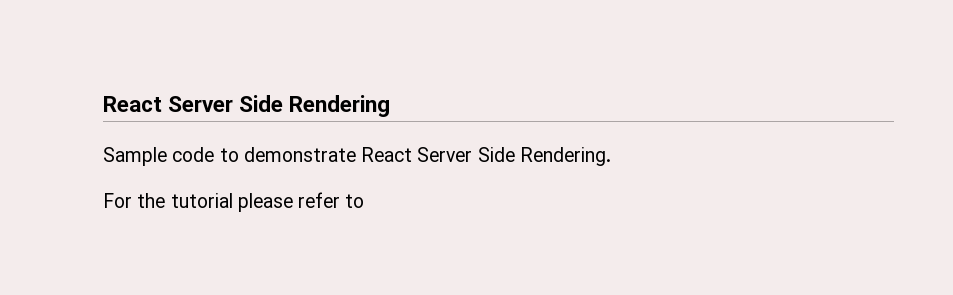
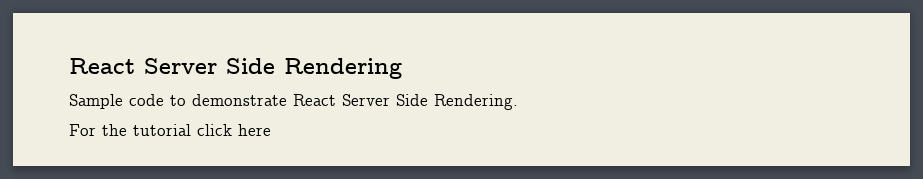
[237,192,365,212] please refer to -> [197,124,271,136] click here

